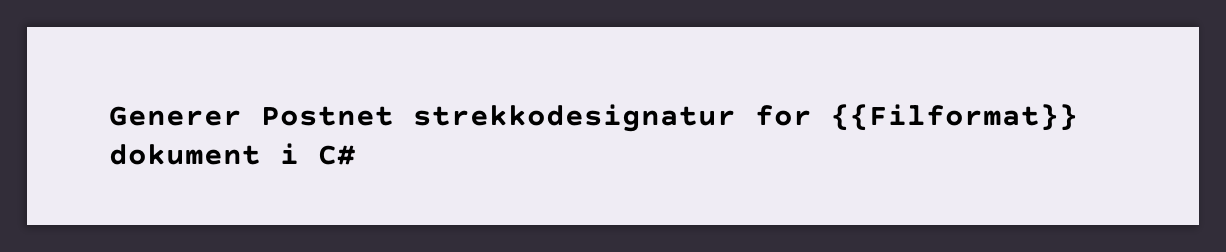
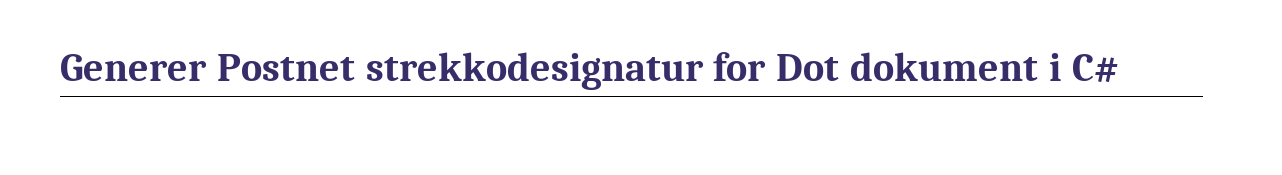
[831,104,1078,131] {{Filformat}} -> [776,54,840,81] Dot

